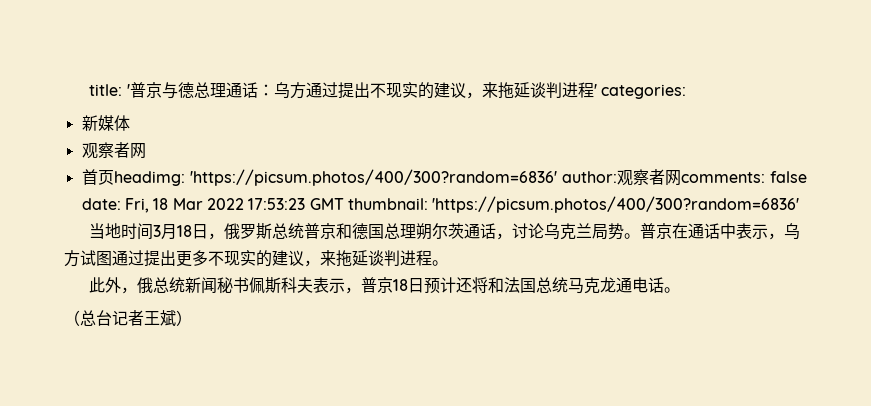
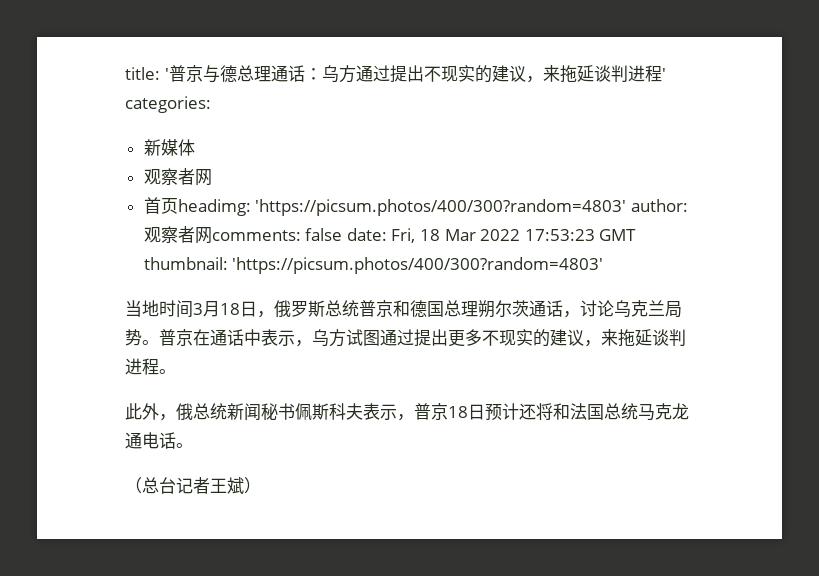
[189,169,557,186] 'https://picsum.photos/400/300?random=6836' -> [255,199,627,216] 'https://picsum.photos/400/300?random=4803'
[432,196,800,213] 'https://picsum.photos/400/300?random=6836' -> [232,257,604,274] 'https://picsum.photos/400/300?random=4803'

